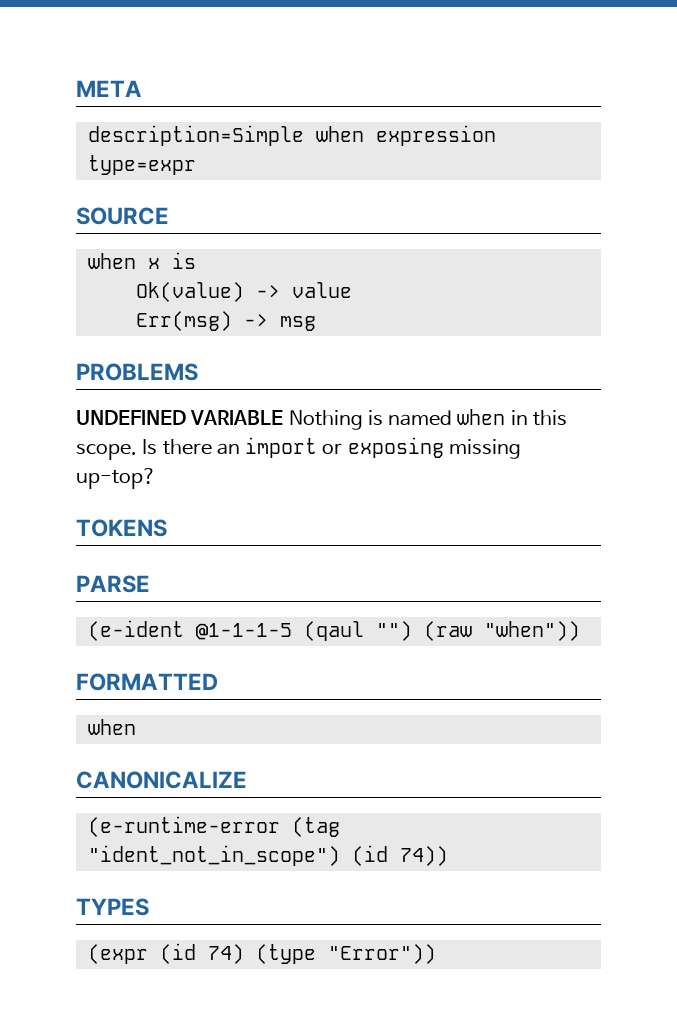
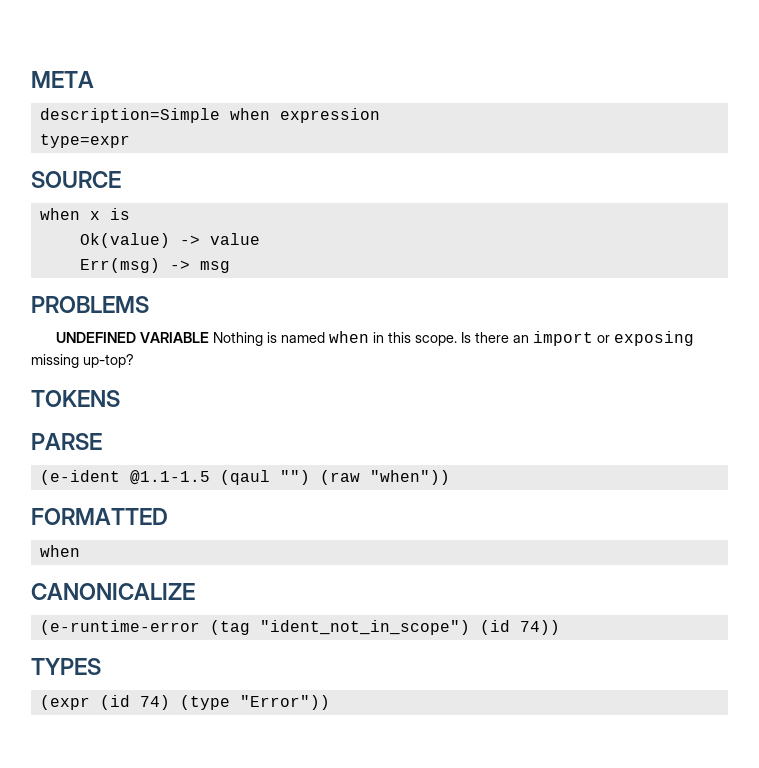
[195,623,292,640] @1-1-1-5 -> [129,470,210,485] @1.1-1.5

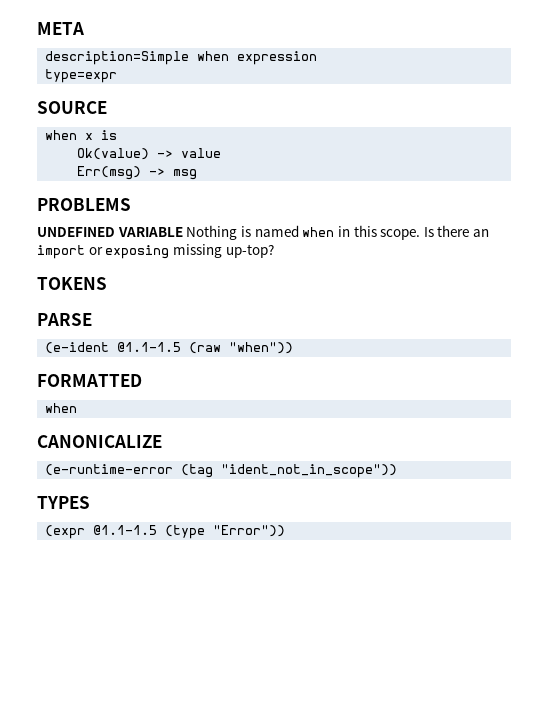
[219,470,310,485] (qaul "") -> (182, 347) none
[259,620,560,635] "ident_not_in_scope") (id 74)) -> [221,464,398,478] "ident_not_in_scope"))
[99,695,170,710] (id 74) -> [93,525,158,535] @1.1-1.5

